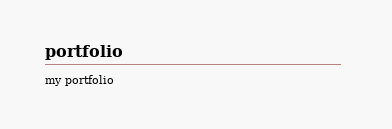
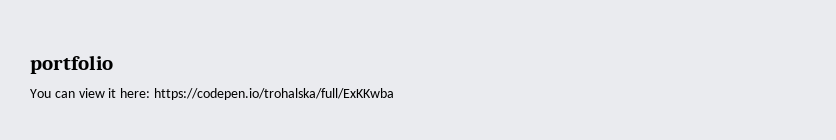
[45,75,114,86] my portfolio -> [30,88,394,100] You can view it here: https://codepen.io/trohalska/full/ExKKwba

